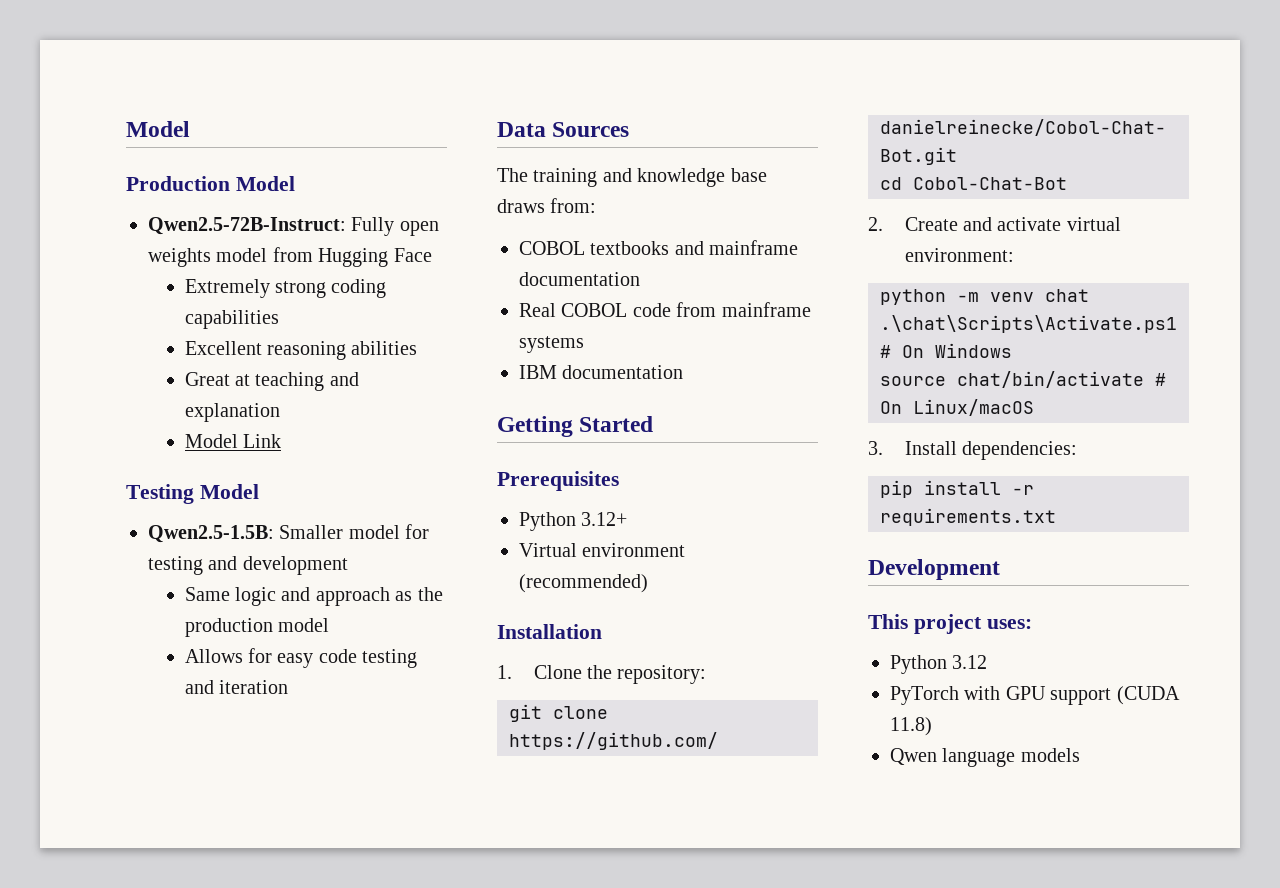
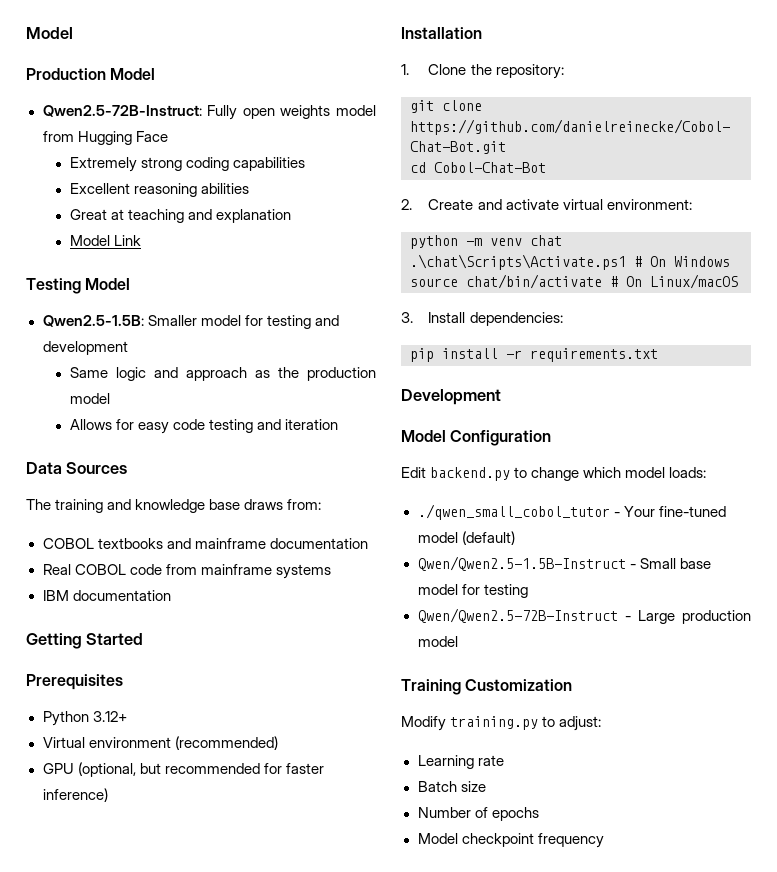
(648, 583) none -> [42,762,324,777] [42,788,108,802] // GPU (optional, but recommended for faster inference)
[868,614,1032,634] [890,655,988,674] [890,686,1180,705] [890,717,932,736] [890,748,1080,767] This project uses: // Python 3.12 // PyTorch with GPU support (CUDA 11.8) // Qwen language models -> [401,430,552,446] [401,467,707,481] [417,504,726,520] [417,531,515,545] [417,556,711,571] [417,584,528,598] [417,608,751,624] [417,636,458,647] [401,679,573,695] [401,716,602,731] [417,755,504,769] [417,781,486,792] [417,807,539,821] [417,833,604,848] Model Configuration // Edit backend.py to change which model loads: // ./qwen_small_cobol_tutor - Your fine-tuned model (default) // Qwen/Qwen2.5-1.5B-Instruct - Small base model for testing // Qwen/Qwen2.5-72B-Instruct - Large production model // Training Customization // Modify training.py to adjust: // Learning rate // Batch size // Number of epochs // Model checkpoint frequency

